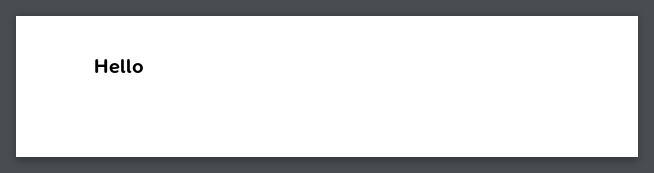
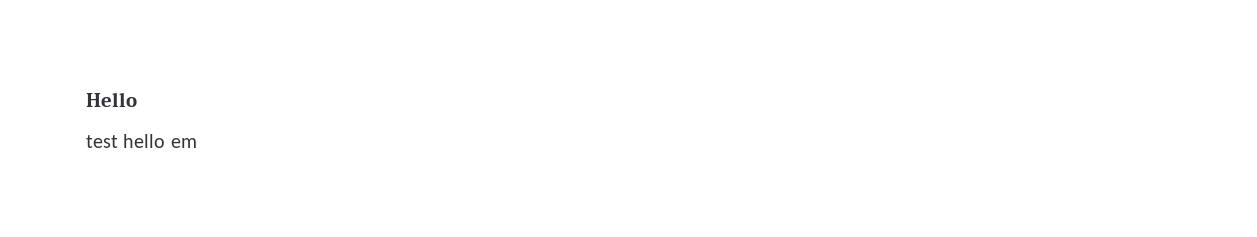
(144, 66) none -> [86,134,197,148] // test hello em

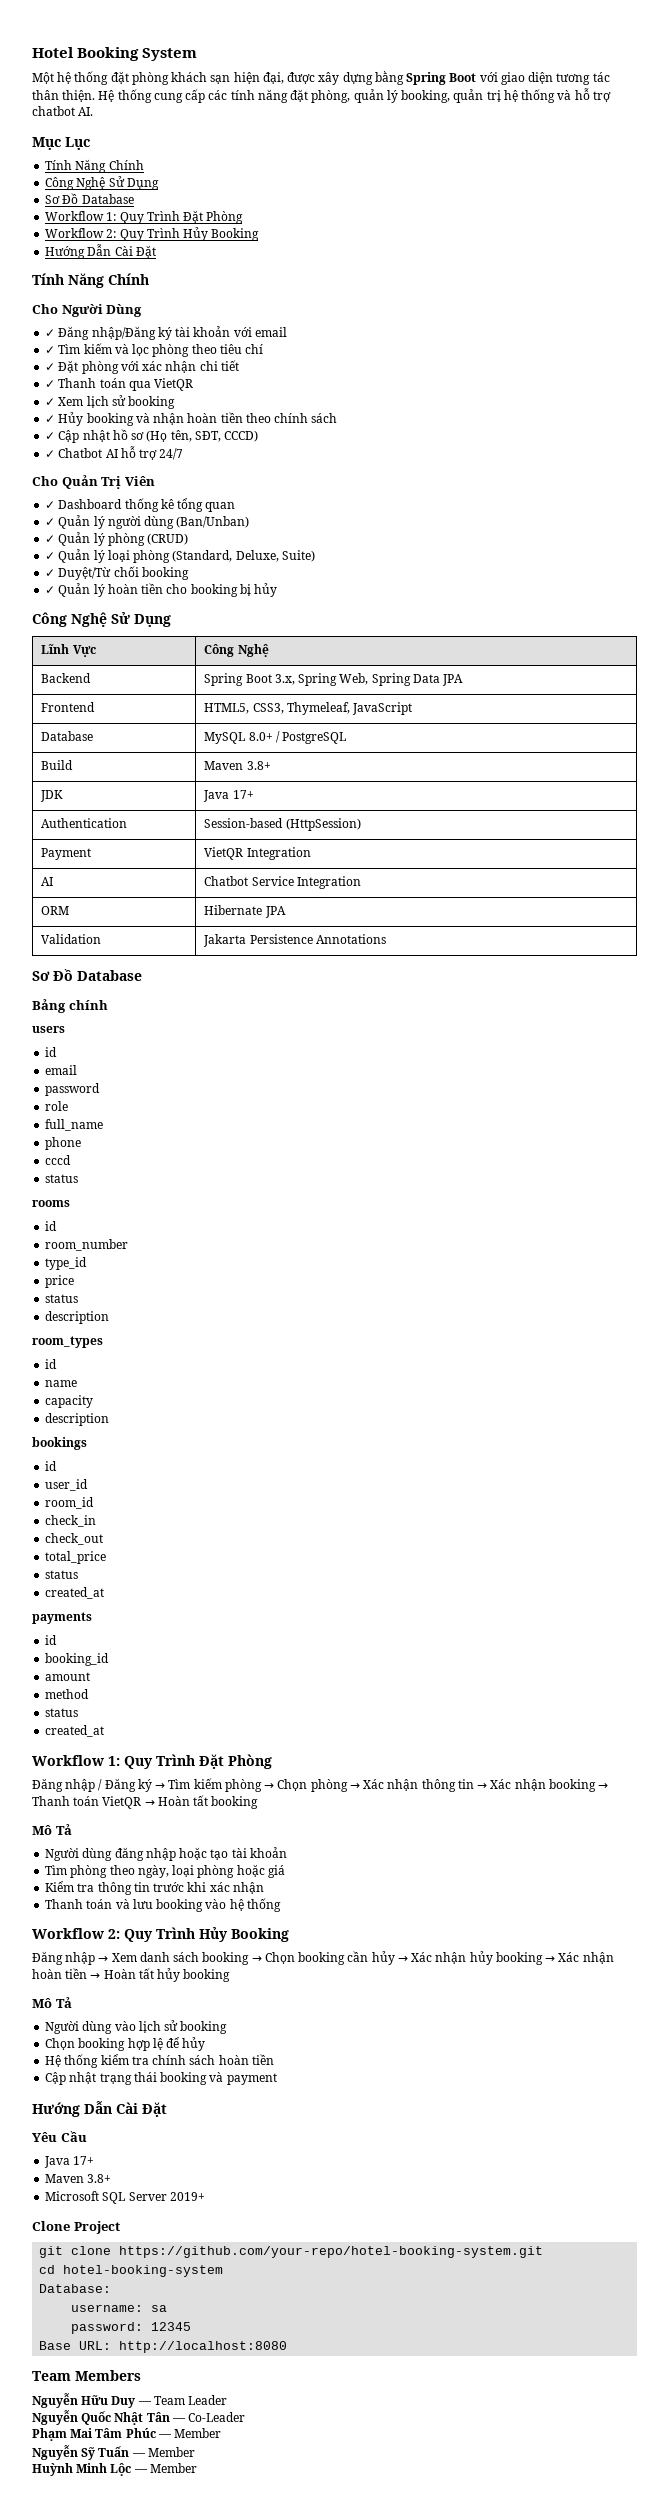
[86,92,137,107] [86,134,197,148] Hello // test hello em -> [32,47,198,61] [32,71,610,85] [32,88,611,103] [32,106,94,116] [32,137,90,150] [45,159,144,173] [45,176,159,190] [45,193,134,204] [45,210,244,224] [45,227,260,241] [45,244,156,259] [32,273,149,288] [32,304,143,317] [45,326,287,340] [45,343,264,357] [45,360,239,374] [45,378,194,391] [45,395,176,409] [45,412,338,426] [45,429,259,443] [45,446,184,460] [32,475,155,489] [45,498,236,512] [45,515,250,529] [45,532,189,546] [45,549,315,563] [45,566,189,580] [45,583,278,597] [32,612,171,627] [41,644,96,657] [204,644,269,657] [41,673,92,683] [204,673,464,686] [41,702,96,712] [204,702,413,715] [41,731,94,741] [204,731,347,744] [41,760,74,770] [204,761,271,770] [40,790,64,802] [203,790,254,802] [41,818,128,828] [204,818,361,831] [41,848,92,860] [204,847,311,860] [41,877,54,886] [204,876,361,889] [41,906,70,915] [204,905,286,918] [41,934,102,944] [203,934,386,947] [32,969,142,981] [32,999,108,1013] [32,1026,65,1033] [45,1047,58,1057] [45,1065,78,1075] [45,1083,101,1096] [45,1101,69,1111] [45,1119,104,1131] [45,1137,82,1150] [45,1155,72,1165] [45,1174,79,1183] [32,1200,70,1207] [45,1221,58,1231] [45,1239,129,1251] [45,1257,88,1270] [45,1275,75,1288] [45,1294,79,1303] [45,1311,110,1324] [32,1336,103,1348] [45,1359,58,1369] [45,1380,78,1387] [45,1395,94,1408] [45,1413,110,1426] [32,1437,87,1450] [45,1461,58,1471] [45,1479,89,1491] [45,1497,95,1509] [45,1515,97,1527] [45,1533,104,1545] [45,1551,107,1564] [45,1570,79,1579] [45,1587,105,1599] [32,1612,92,1624] [45,1635,58,1645] [45,1653,110,1666] [45,1672,91,1681] [45,1689,90,1699] [45,1708,79,1717] [45,1725,105,1737] [32,1754,272,1769] [32,1778,609,1792] [32,1795,259,1809] [32,1824,72,1835] [45,1847,287,1861] [45,1864,285,1878] [45,1881,264,1895] [45,1898,281,1912] [32,1927,289,1942] [32,1951,614,1965] [32,1968,231,1982] [32,1997,72,2008] [45,2020,228,2034] [45,2037,206,2051] [45,2054,274,2068] [45,2072,277,2085] [32,2101,167,2117] [32,2131,87,2142] [44,2156,95,2168] [45,2174,112,2183] [45,2191,205,2204] [32,2221,120,2234] [39,2246,544,2258] [39,2265,224,2277] [39,2284,112,2293] [71,2304,168,2312] [71,2322,192,2334] [39,2341,288,2353] [32,2370,141,2381] [32,2393,228,2408] [32,2410,246,2425] [32,2428,222,2441] [32,2445,195,2460] [32,2463,197,2476] Hotel Booking System // Một hệ thống đặt phòng khách sạn hiện đại, được xây dựng bằng Spring Boot với giao diện tương tác thân thiện. Hệ thống cung cấp các tính năng đặt phòng, quản lý booking, quản trị hệ thống và hỗ trợ chatbot AI. // Mục Lục // Tính Năng Chính // Công Nghệ Sử Dụng // Sơ Đồ Database // Workflow 1: Quy Trình Đặt Phòng // Workflow 2: Quy Trình Hủy Booking // Hướng Dẫn Cài Đặt // Tính Năng Chính // Cho Người Dùng // ✓ Đăng nhập/Đăng ký tài khoản với email // ✓ Tìm kiếm và lọc phòng theo tiêu chí // ✓ Đặt phòng với xác nhận chi tiết // ✓ Thanh toán qua VietQR // ✓ Xem lịch sử booking // ✓ Hủy booking và nhận hoàn tiền theo chính sách // ✓ Cập nhật hồ sơ (Họ tên, SĐT, CCCD) // ✓ Chatbot AI hỗ trợ 24/7 // Cho Quản Trị Viên // ✓ Dashboard thống kê tổng quan // ✓ Quản lý người dùng (Ban/Unban) // ✓ Quản lý phòng (CRUD) // ✓ Quản lý loại phòng (Standard, Deluxe, Suite) // ✓ Duyệt/Từ chối booking // ✓ Quản lý hoàn tiền cho booking bị hủy // Công Nghệ Sử Dụng // Lĩnh Vực | Công Nghệ // Backend | Spring Boot 3.x, Spring Web, Spring Data JPA // Frontend | HTML5, CSS3, Thymeleaf, JavaScript // Database | MySQL 8.0+ / PostgreSQL // Build | Maven 3.8+ // JDK | Java 17+ // Authentication | Session-based (HttpSession) // Payment | VietQR Integration // AI | Chatbot Service Integration // ORM | Hibernate JPA // Validation | Jakarta Persistence Annotations // Sơ Đồ Database // Bảng chính // users // id // email // password // role // full_name // phone // cccd // status // rooms // id // room_number // type_id // price // status // description // room_types // id // name // capacity // description // bookings // id // user_id // room_id // check_in // check_out // total_price // status // created_at // payments // id // booking_id // amount // method // status // created_at // Workflow 1: Quy Trình Đặt Phòng // Đăng nhập / Đăng ký → Tìm kiếm phòng → Chọn phòng → Xác nhận thông tin → Xác nhận booking → Thanh toán VietQR → Hoàn tất booking // Mô Tả // Người dùng đăng nhập hoặc tạo tài khoản // Tìm phòng theo ngày, loại phòng hoặc giá // Kiểm tra thông tin trước khi xác nhận // Thanh toán và lưu booking vào hệ thống // Workflow 2: Quy Trình Hủy Booking // Đăng nhập → Xem danh sách booking → Chọn booking cần hủy → Xác nhận hủy booking → Xác nhận hoàn tiền → Hoàn tất hủy booking // Mô Tả // Người dùng vào lịch sử booking // Chọn booking hợp lệ để hủy // Hệ thống kiểm tra chính sách hoàn tiền // Cập nhật trạng thái booking và payment // Hướng Dẫn Cài Đặt // Yêu Cầu // Java 17+ // Maven 3.8+ // Microsoft SQL Server 2019+ // Clone Project // git clone https://github.com/your-repo/hotel-booking-system.git // cd hotel-booking-system // Database: // username: sa // password: 12345 // Base URL: http://localhost:8080 // Team Members // Nguyễn Hữu Duy — Team Leader // Nguyễn Quốc Nhật Tân — Co-Leader // Phạm Mai Tâm Phúc — Member // Nguyễn Sỹ Tuấn — Member // Huỳnh Minh Lộc — Member

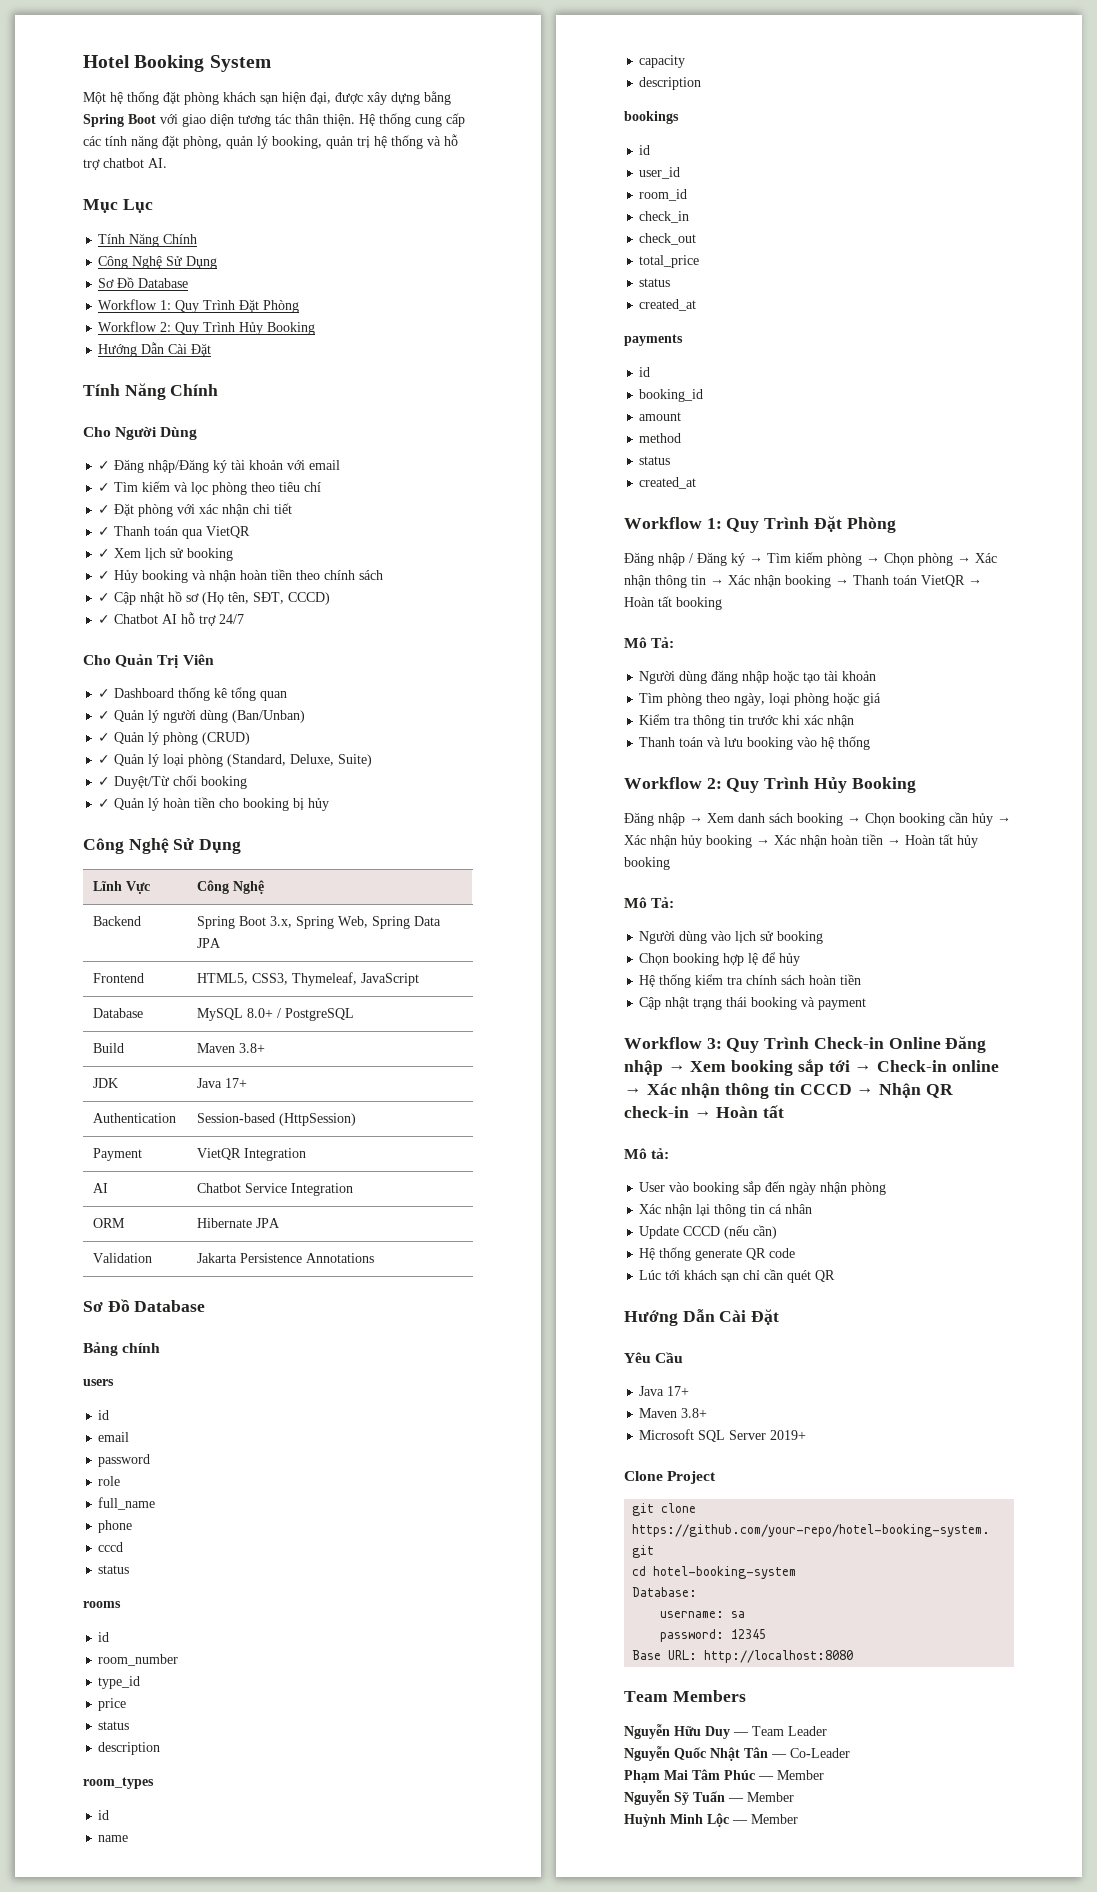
[55,1824,72,1835] Tả -> [651,637,675,648] Tả:
[55,1997,72,2008] Tả -> [651,897,675,908] Tả:
(277, 2079) none -> [624,1036,987,1053] [624,1059,999,1076] [624,1083,953,1099] [624,1105,785,1118] [624,1148,670,1159] [639,1181,887,1195] [639,1204,813,1217] [639,1225,778,1239] [639,1247,796,1261] [639,1269,836,1283] // Workflow 3: Quy Trình Check-in Online Đăng nhập → Xem booking sắp tới → Check-in online → Xác nhận thông tin CCCD → Nhận QR check-in → Hoàn tất // Mô tả: // User vào booking sắp đến ngày nhận phòng // Xác nhận lại thông tin cá nhân // Update CCCD (nếu cần) // Hệ thống generate QR code // Lúc tới khách sạn chỉ cần quét QR

